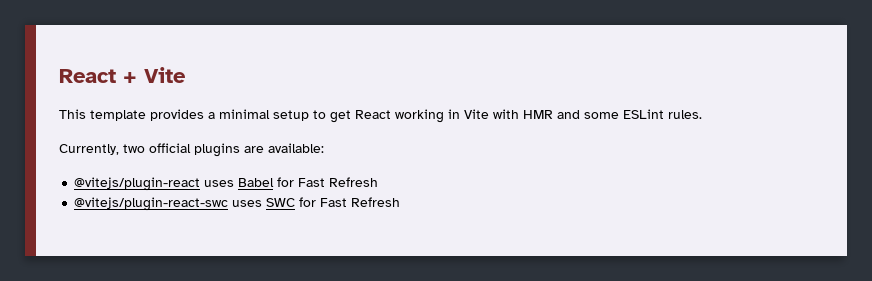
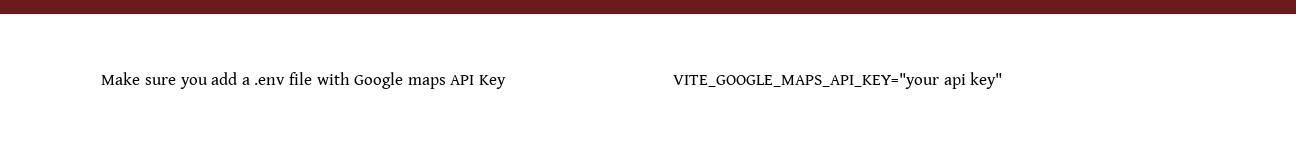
[59,67,186,83] [59,109,702,123] [59,143,324,157] [74,177,379,191] [74,197,401,211] React + Vite // This template provides a minimal setup to get React working in Vite with HMR and some ESLint rules. // Currently, two official plugins are available: // @vitejs/plugin-react uses Babel for Fast Refresh // @vitejs/plugin-react-swc uses SWC for Fast Refresh -> [101,72,1003,89] Make sure you add a .env file with Google maps API Key VITE_GOOGLE_MAPS_API_KEY="your api key"

